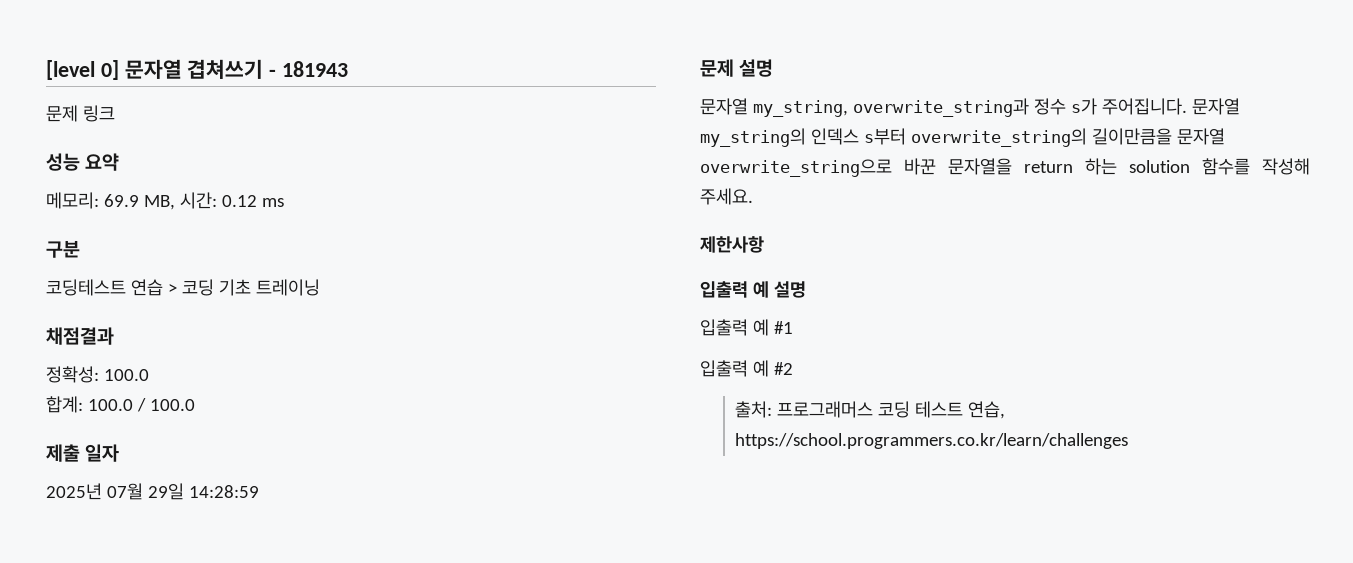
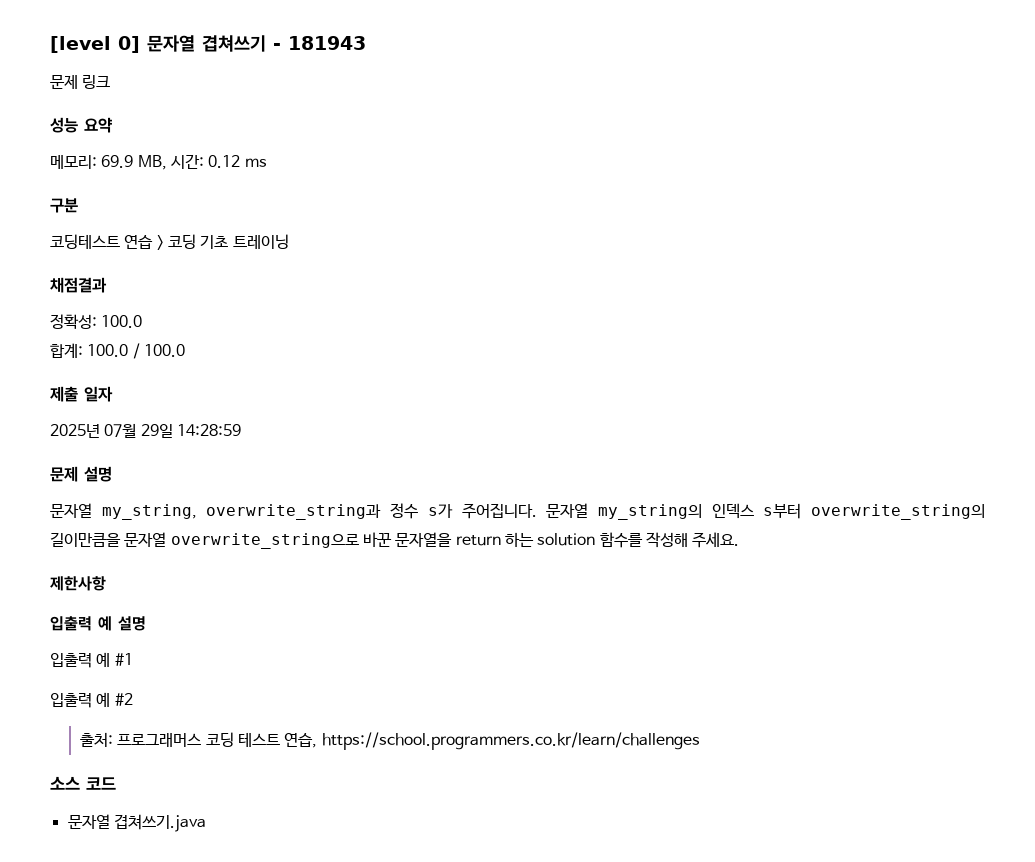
(1129, 441) none -> [50,776,116,790] [67,814,206,832] // 소스 코드 // 문자열 겹쳐쓰기.java

